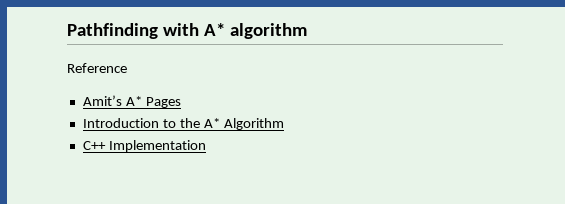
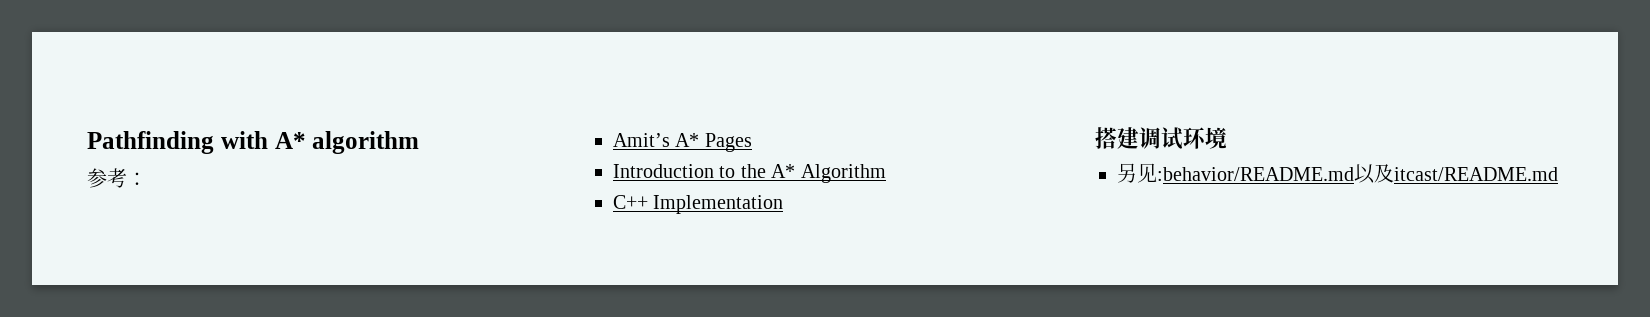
[67,63,127,73] Reference -> [87,168,147,188] 参考：
(206, 146) none -> [1095,127,1227,150] [1117,163,1558,184] // 搭建调试环境 // 另见:behavior/README.md以及itcast/README.md

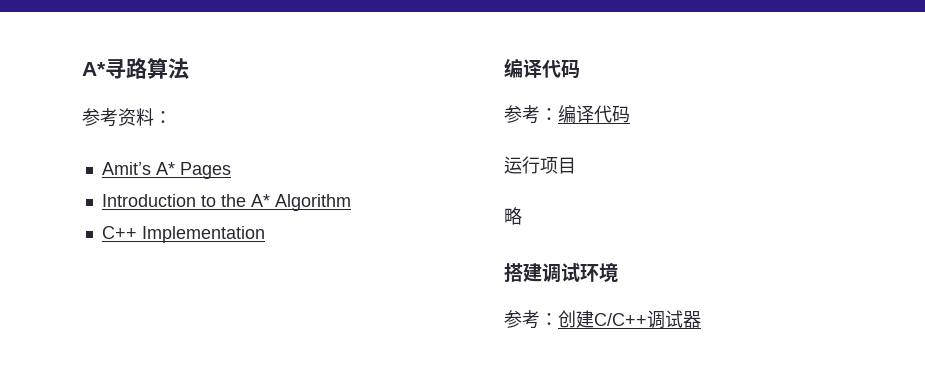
[87,131,420,154] [87,168,127,188] Pathfinding with A* algorithm // 参考 -> [82,58,189,79] [82,108,154,127] A*寻路算法 // 参考资料
[1095,127,1227,150] [1117,163,1558,184] 搭建调试环境 // 另见:behavior/README.md以及itcast/README.md -> [504,58,580,78] [504,105,630,124] [504,156,576,174] [504,207,522,225] [504,263,618,283] [504,310,701,329] 编译代码 // 参考：编译代码 // 运行项目 // 略 // 搭建调试环境 // 参考：创建C/C++调试器

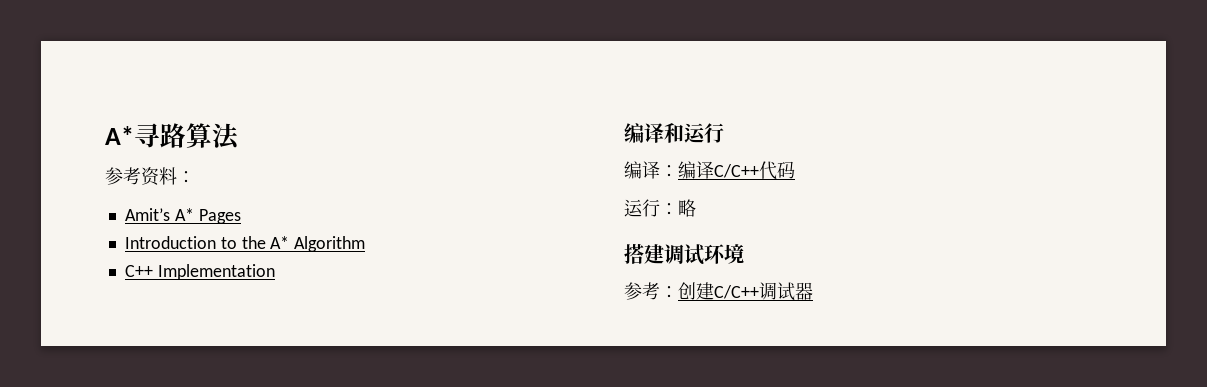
[542,59,580,78] [504,105,594,124] 代码 // 参考：编译 -> [664,123,724,143] [624,161,759,179] 和运行 // 编译：编译C/C++
[540,157,576,174] 项目 // -> [660,203,678,215] ：

